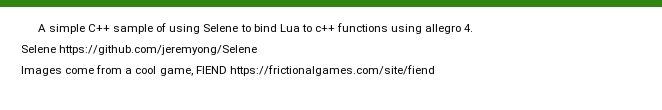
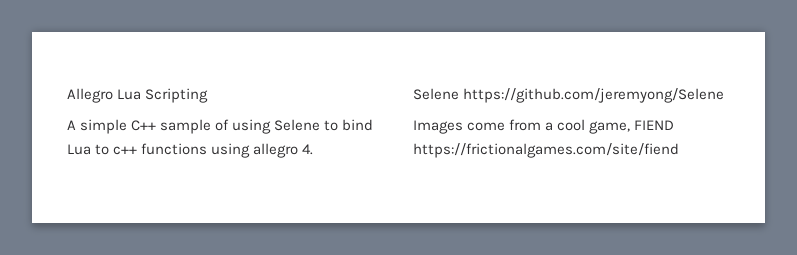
(37, 28) none -> [67,88,209,103] Allegro Lua Scripting //

